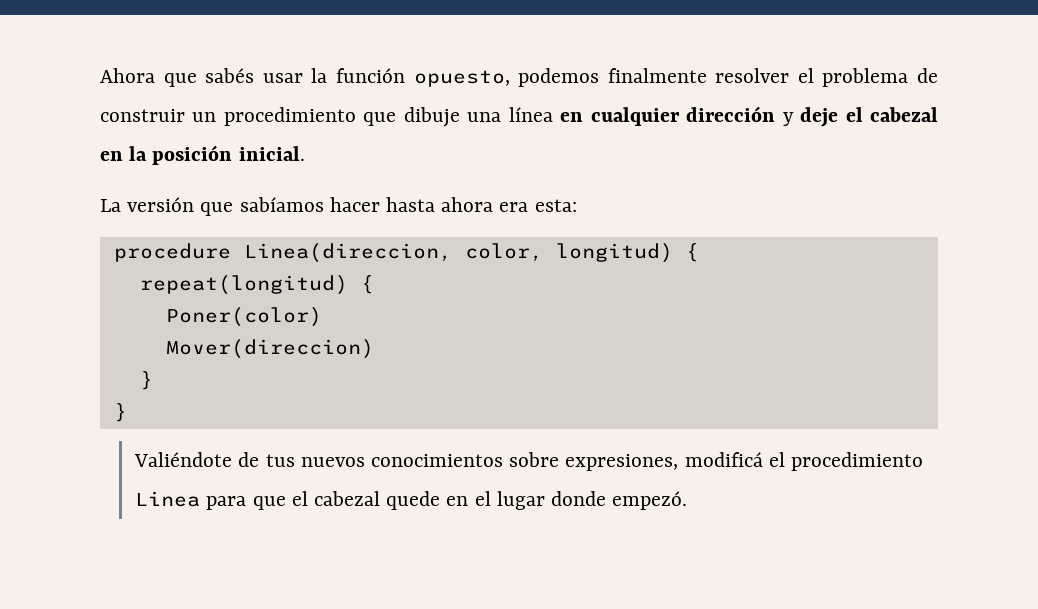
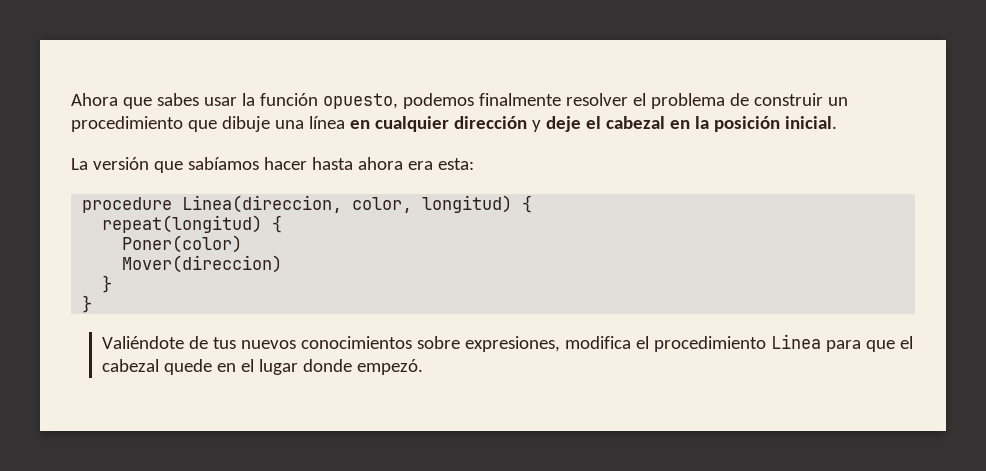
[205,68,255,83] sabés -> [156,93,199,106] sabes
[684,452,763,467] modificá -> [565,336,632,349] modifica

